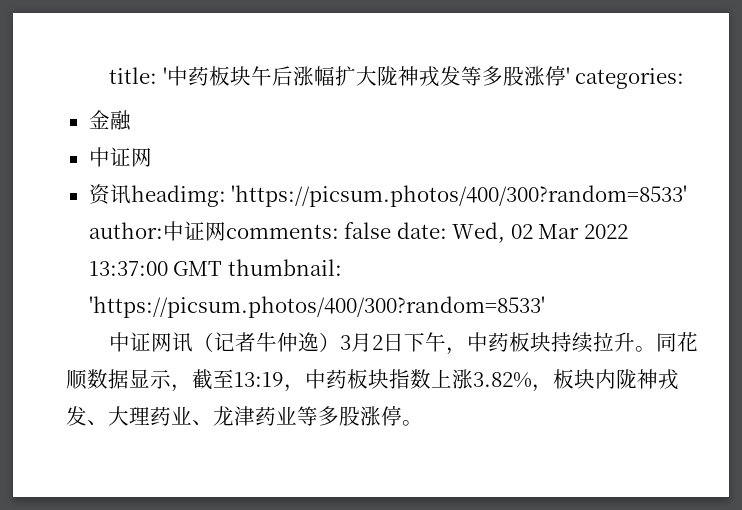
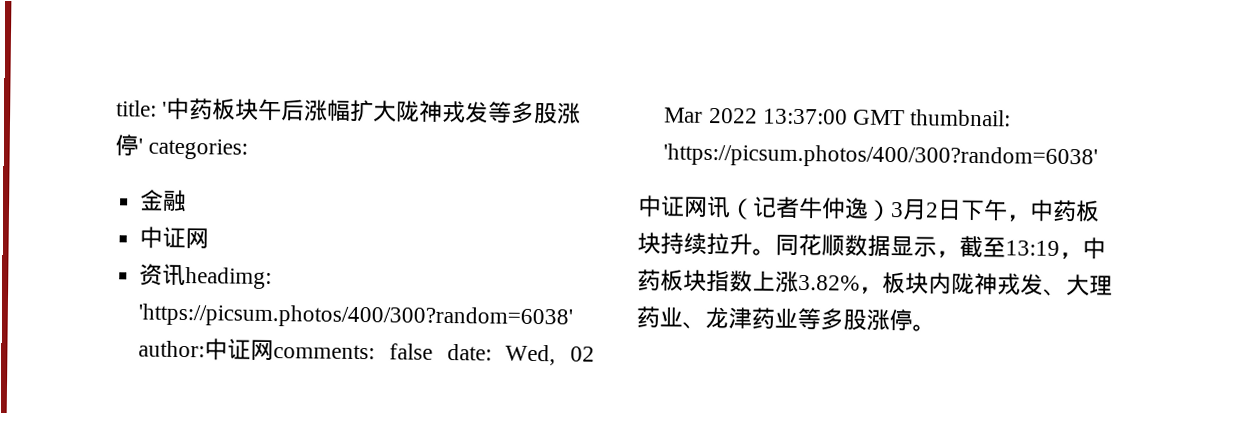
[231,185,688,207] 'https://picsum.photos/400/300?random=8533' -> [138,303,574,330] 'https://picsum.photos/400/300?random=6038'
[88,296,545,318] 'https://picsum.photos/400/300?random=8533' -> [663,143,1099,170] 'https://picsum.photos/400/300?random=6038'

